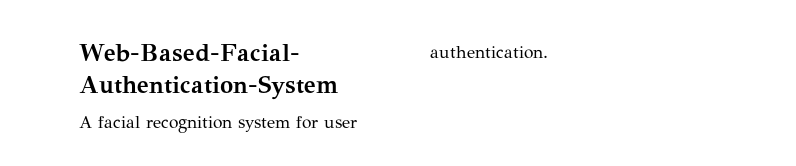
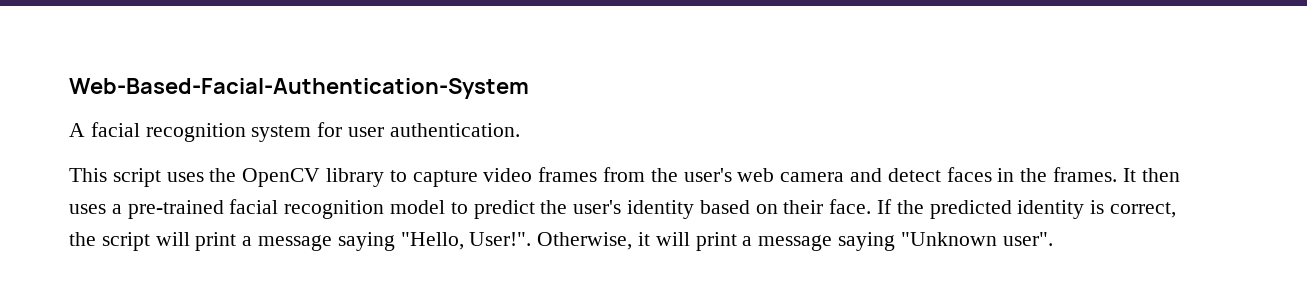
(548, 52) none -> [69,167,1180,187] [69,199,1177,219] [69,232,1053,251] // This script uses the OpenCV library to capture video frames from the user's web camera and detect faces in the frames. It then uses a pre-trained facial recognition model to predict the user's identity based on their face. If the predicted identity is correct, the script will print a message saying "Hello, User!". Otherwise, it will print a message saying "Unknown user".

